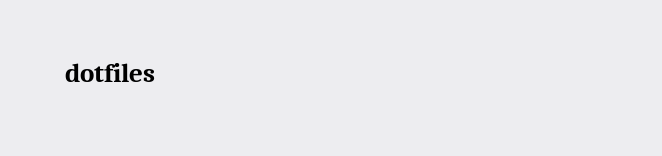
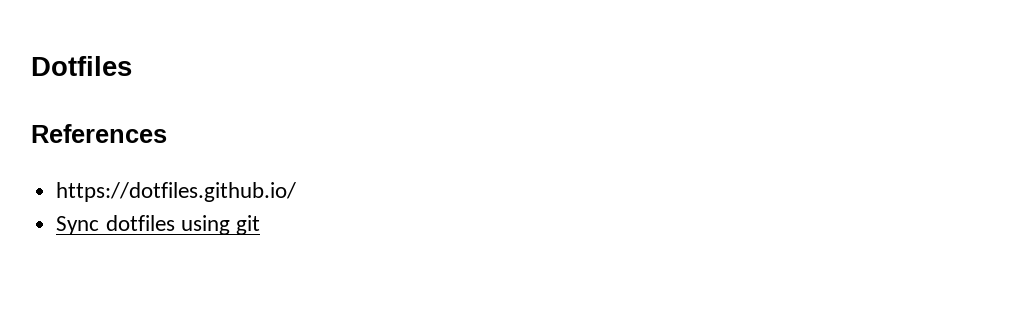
[65,63,155,82] dotfiles -> [31,56,132,76] [31,124,167,143] [56,182,297,202] [56,215,260,235] Dotfiles // References // https://dotfiles.github.io/ // Sync dotfiles using git

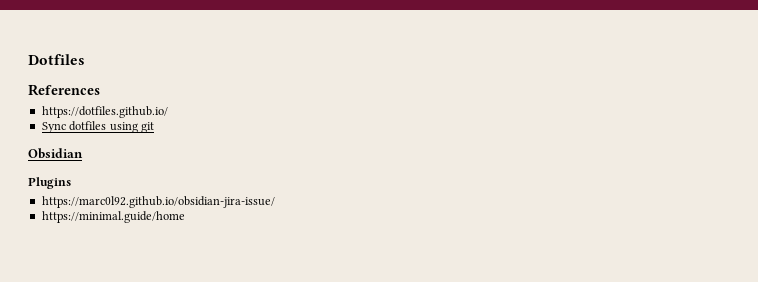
(260, 225) none -> [28,148,83,159] [28,177,71,189] [41,196,275,208] [41,211,185,223] // Obsidian // Plugins // https://marc0l92.github.io/obsidian-jira-issue/ // https://minimal.guide/home

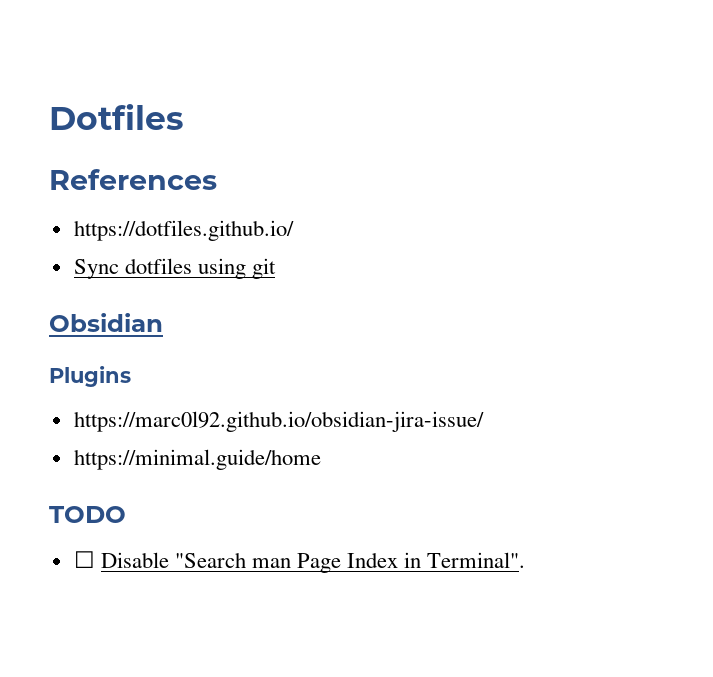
(185, 217) none -> [49,506,126,523] [73,551,526,573] // TODO // ☐ Disable "Search man Page Index in Terminal".

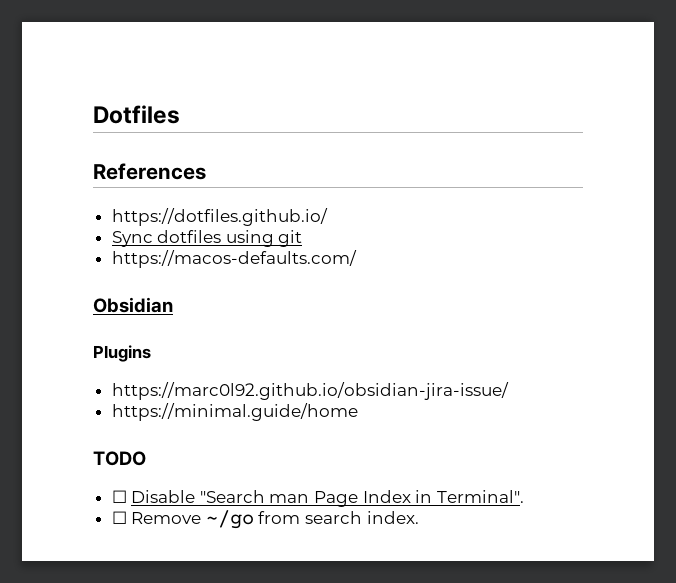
(276, 268) none -> [111,250,357,268] // https://macos-defaults.com/
(526, 560) none -> [111,510,419,529] // ☐ Remove ~/go from search index.

